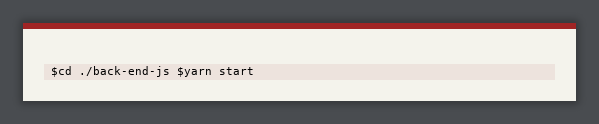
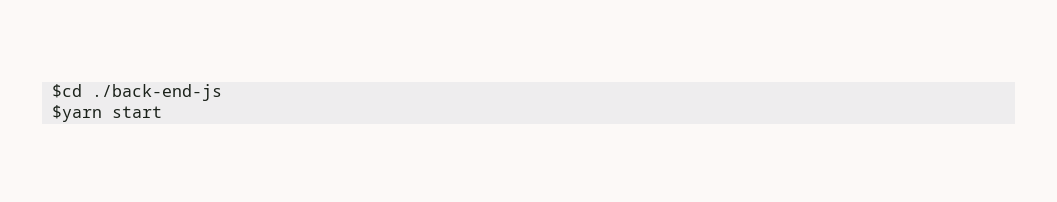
(171, 71) none -> (222, 92) //

